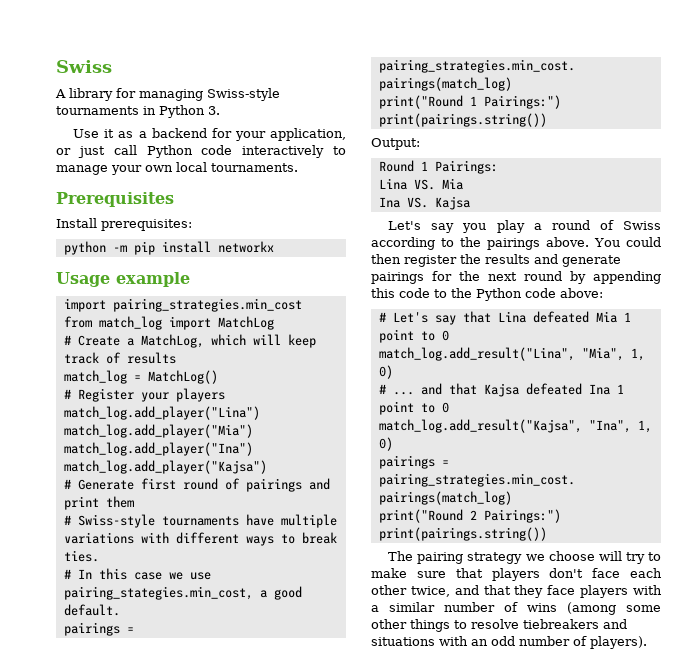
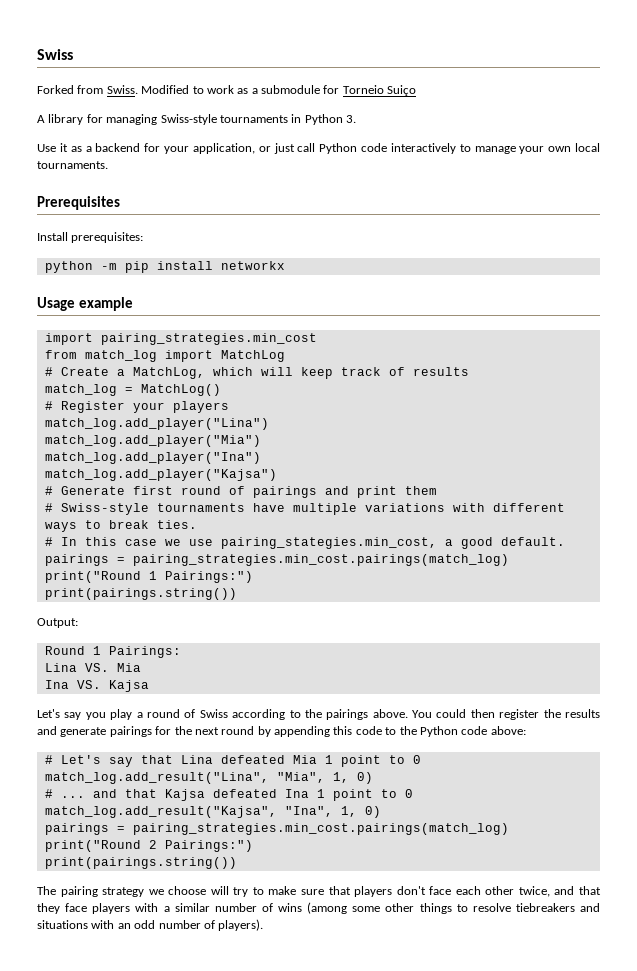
[56,60,112,73] Swiss -> [37,49,73,60] [37,85,417,96] Swiss // Forked from Swiss. Modified to work as a submodule for Torneio Suiço

